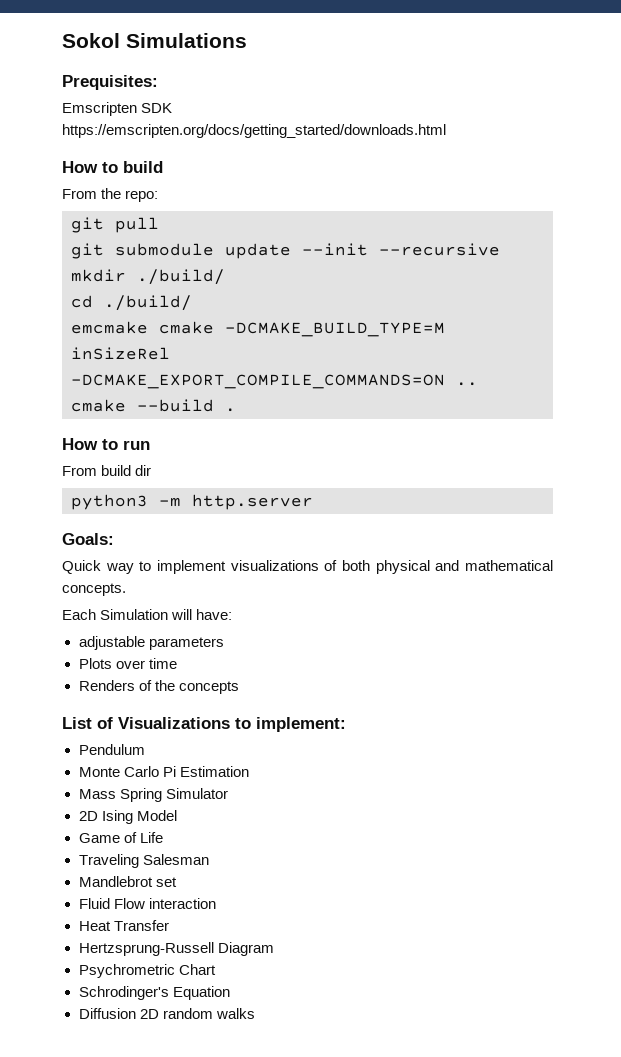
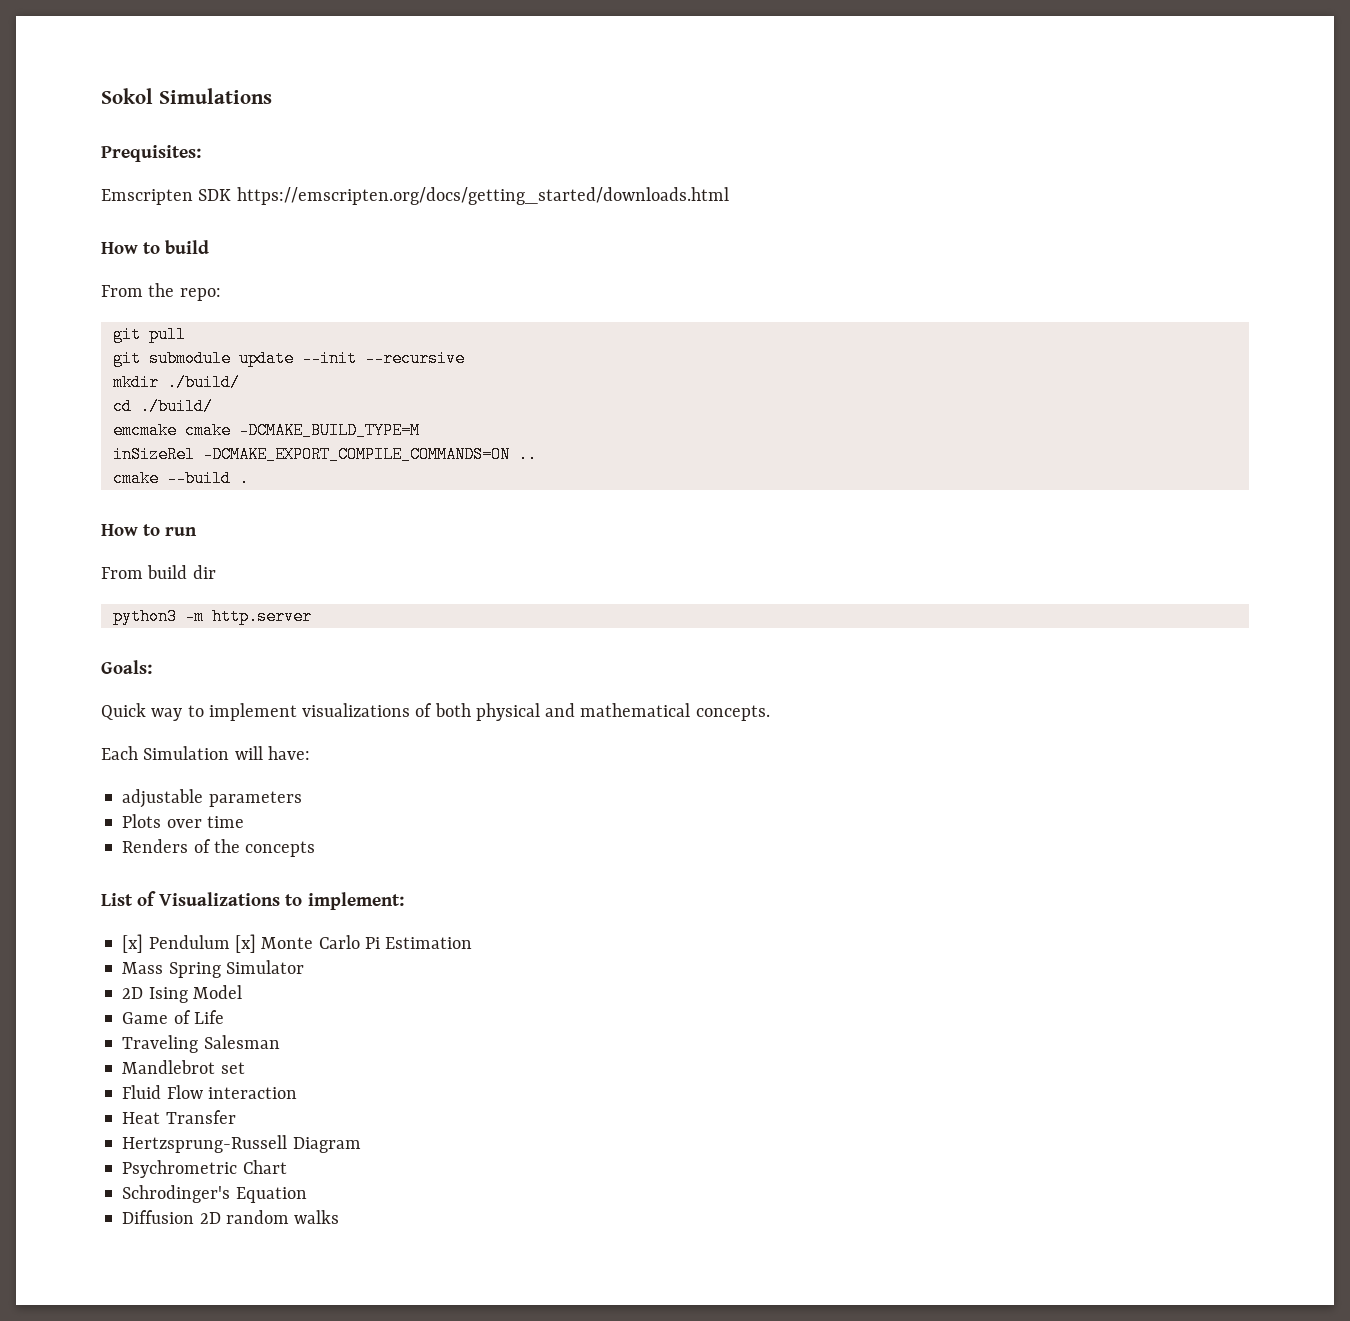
(346, 724) none -> [122,934,144,953] [x]
(145, 749) // -> [234,934,256,953] [x]

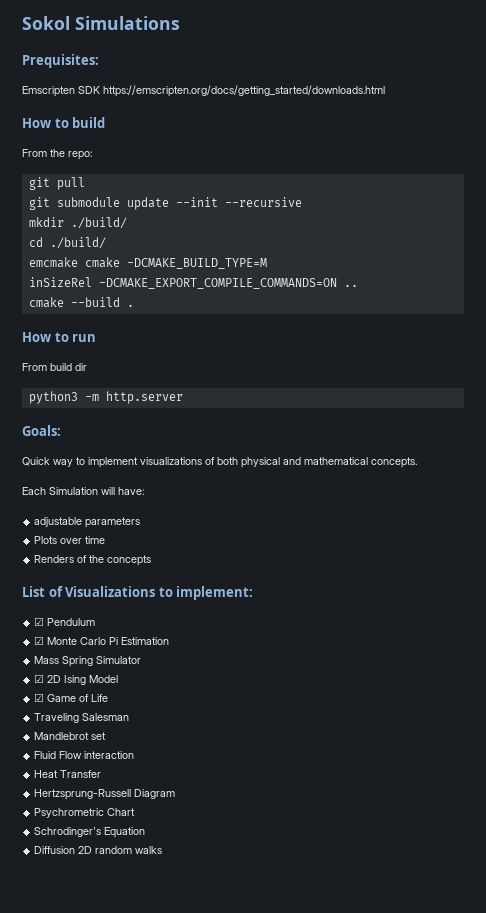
[122,934,144,953] [x] -> [34,617,45,626] ☑
[234,934,256,953] [x] -> [34,636,45,645] // ☑
(304, 967) none -> [34,674,45,683] ☑
(242, 992) none -> [34,693,45,702] ☑

